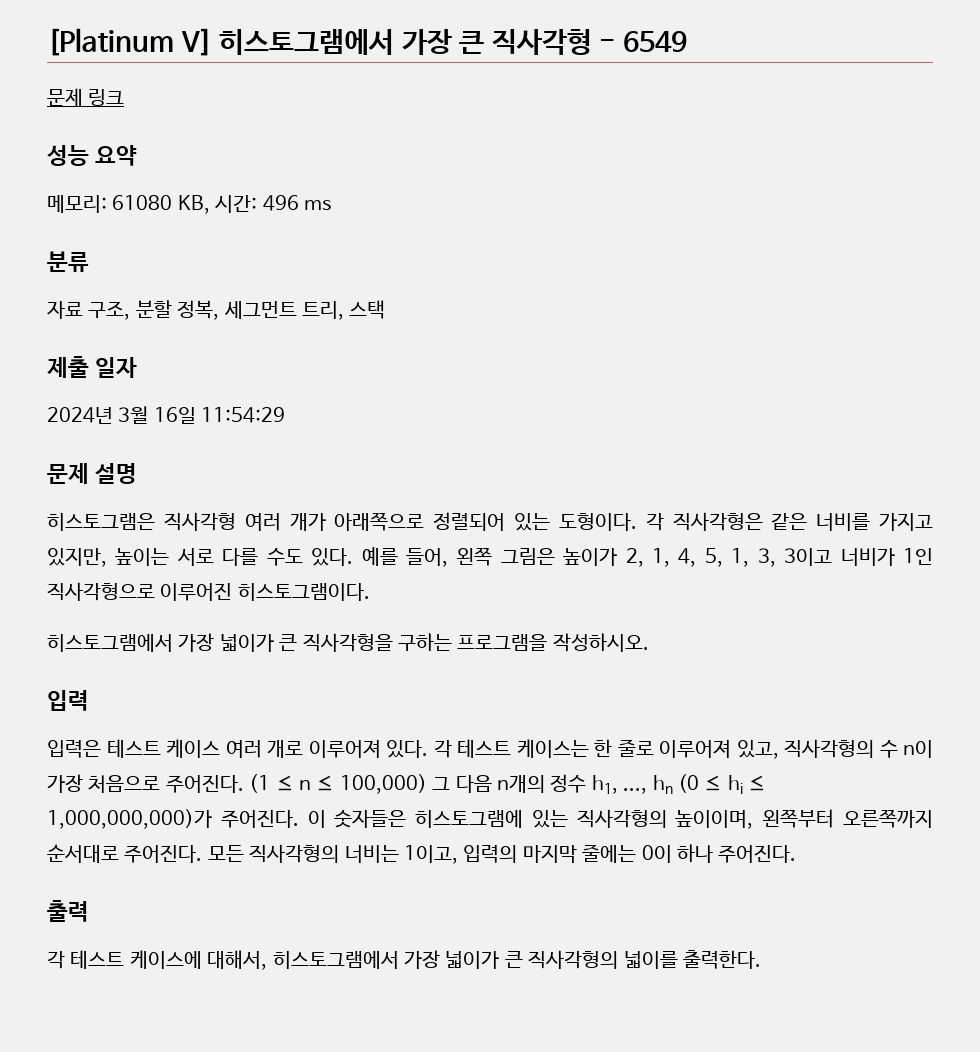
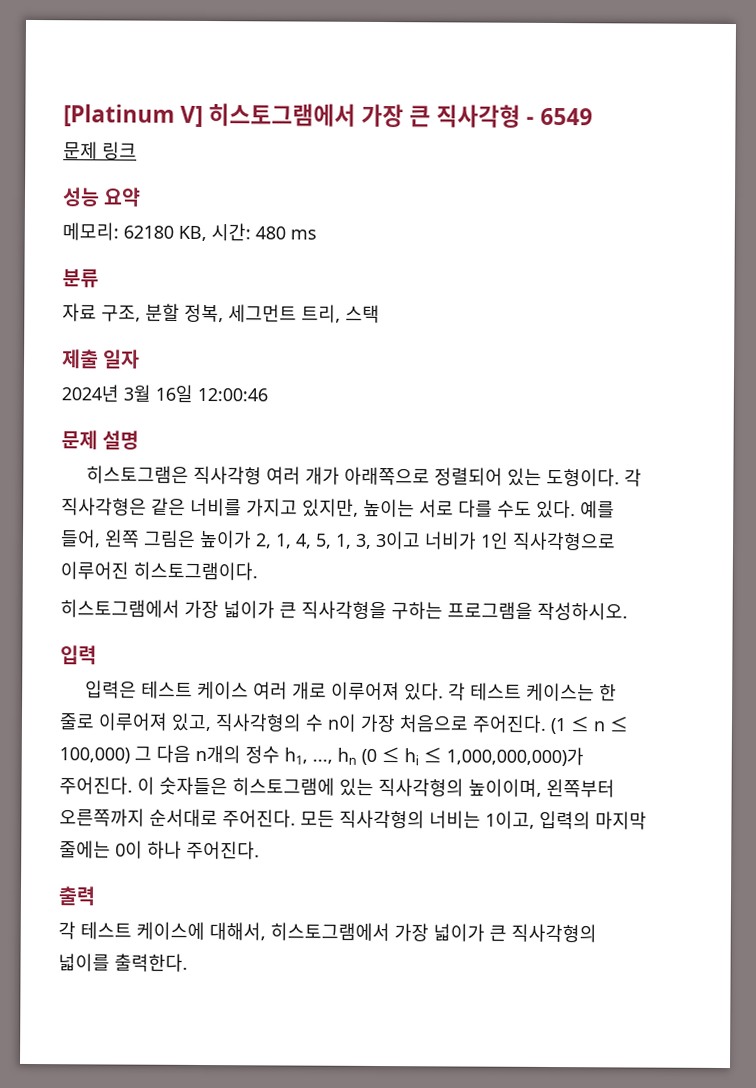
[112,195,173,210] 61080 -> [123,225,174,239] 62180
[262,195,299,211] 496 -> [255,226,286,240] 480
[201,407,286,423] 11:54:29 -> [197,387,268,402] 12:00:46

